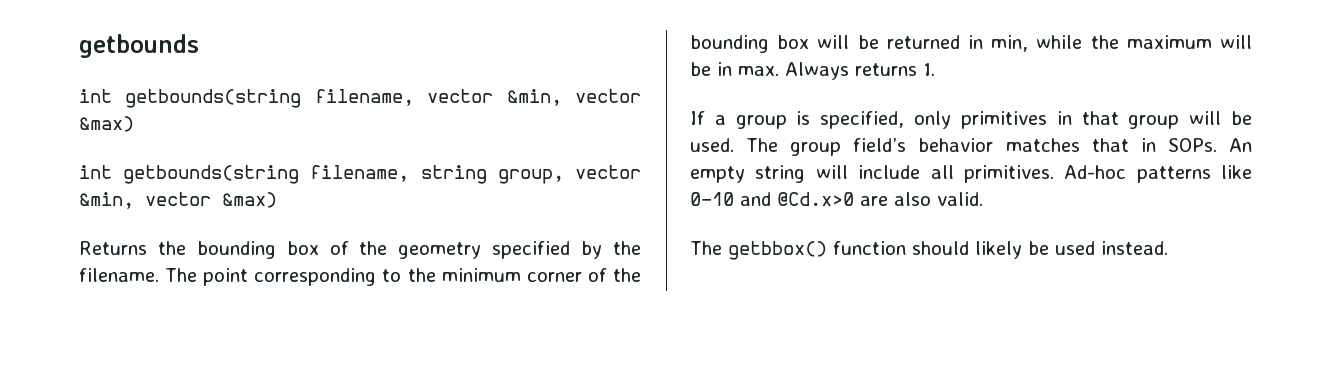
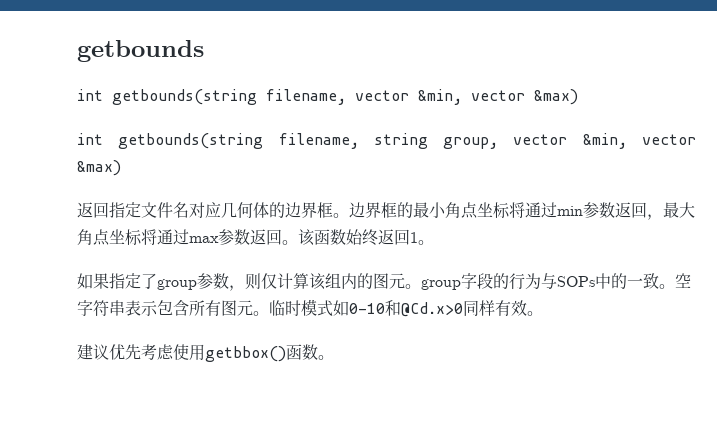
[79,241,642,259] [79,268,641,286] [690,35,1252,53] [690,62,935,80] [690,111,1252,129] [690,138,1252,156] [690,165,1252,183] [690,192,983,206] [690,241,1168,260] Returns the bounding box of the geometry specified by the filename. The point corresponding to the minimum corner of the bounding box will be returned in min, while the maximum will be in max. Always returns 1. // If a group is specified, only primitives in that group will be used. The group field’s behavior matches that in SOPs. An empty string will include all primitives. Ad-hoc patterns like 0-10 and @Cd.x>0 are also valid. // The getbbox() function should likely be used instead. -> [77,202,695,220] [77,229,434,246] [77,273,691,291] [77,299,543,317] [77,344,334,362] 返回指定文件名对应几何体的边界框。边界框的最小角点坐标将通过min参数返回，最大角点坐标将通过max参数返回。该函数始终返回1。 // 如果指定了group参数，则仅计算该组内的图元。group字段的行为与SOPs中的一致。空字符串表示包含所有图元。临时模式如0-10和@Cd.x>0同样有效。 // 建议优先考虑使用getbbox()函数。

